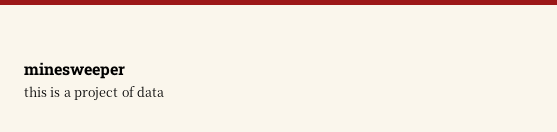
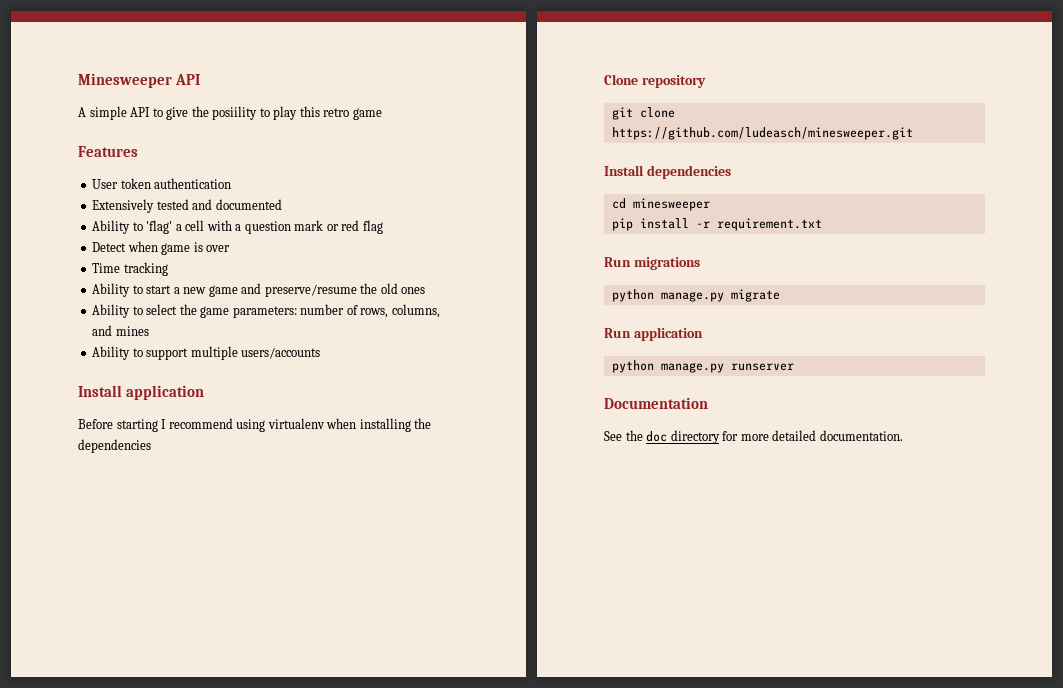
[24,62,125,79] [24,86,164,101] minesweeper // this is a project of data -> [78,73,200,88] [78,106,382,120] [78,146,138,157] [92,178,232,189] [92,199,282,213] [92,220,383,234] [92,241,231,255] [92,262,168,276] [92,283,426,297] [92,304,440,318] [92,325,149,336] [92,346,321,360] [78,385,204,400] [78,418,432,432] [78,439,151,453] [604,74,706,88] [611,107,675,120] [611,127,913,140] [604,165,731,179] [611,198,710,211] [611,218,822,231] [604,257,700,270] [611,289,780,302] [604,327,703,341] [611,360,794,373] [604,397,708,409] [604,430,903,444] Minesweeper API // A simple API to give the posiility to play this retro game // Features // User token authentication // Extensively tested and documented // Ability to 'flag' a cell with a question mark or red flag // Detect when game is over // Time tracking // Ability to start a new game and preserve/resume the old ones // Ability to select the game parameters: number of rows, columns, and mines // Ability to support multiple users/accounts // Install application // Before starting I recommend using virtualenv when installing the dependencies // Clone repository // git clone https://github.com/ludeasch/minesweeper.git // Install dependencies // cd minesweeper // pip install -r requirement.txt // Run migrations // python manage.py migrate // Run application // python manage.py runserver // Documentation // See the doc directory for more detailed documentation.

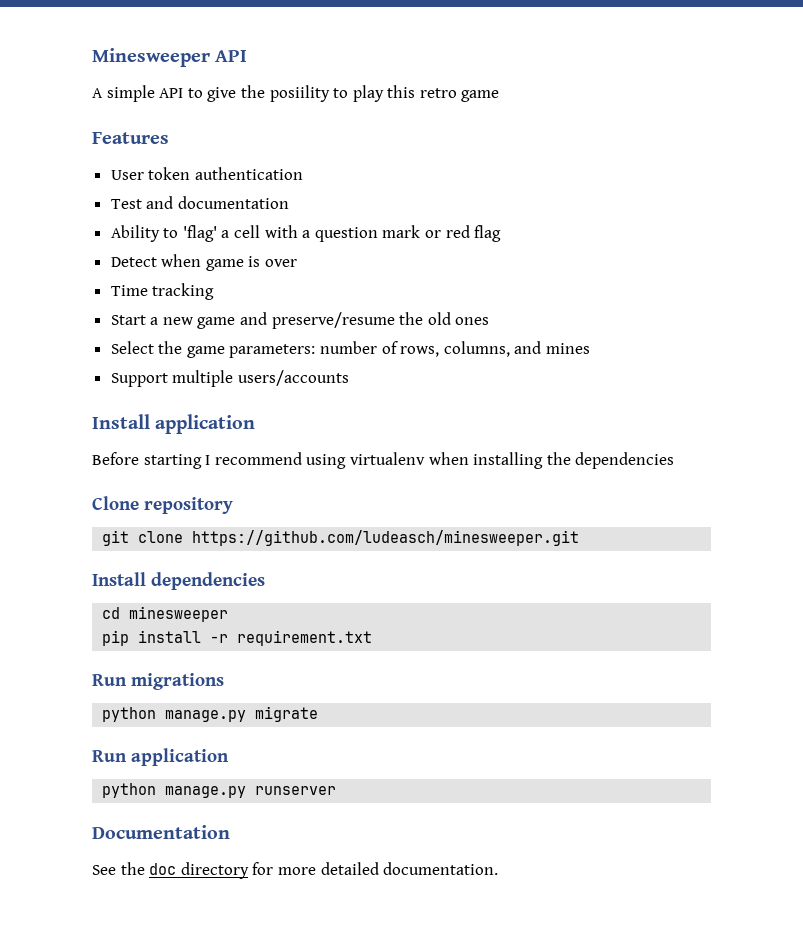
[92,199,282,213] Extensively tested and documented -> [110,196,289,209] Test and documentation
[92,283,172,297] Ability to start -> [110,315,146,325] Start
[92,304,178,318] Ability to select -> [110,341,154,354] Select
[92,346,189,360] Ability to support -> [110,373,168,387] Support

